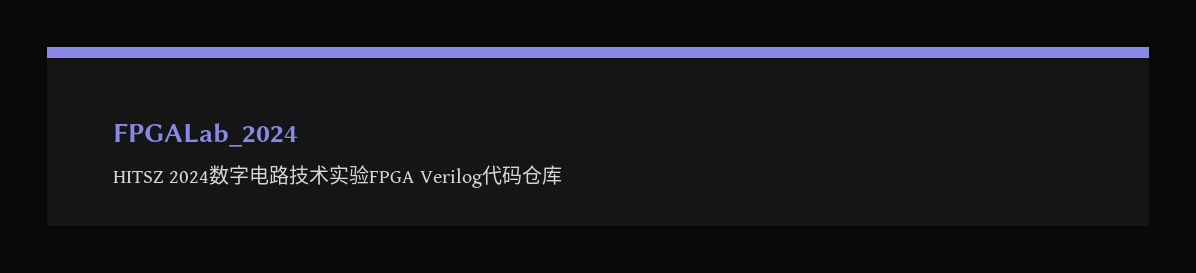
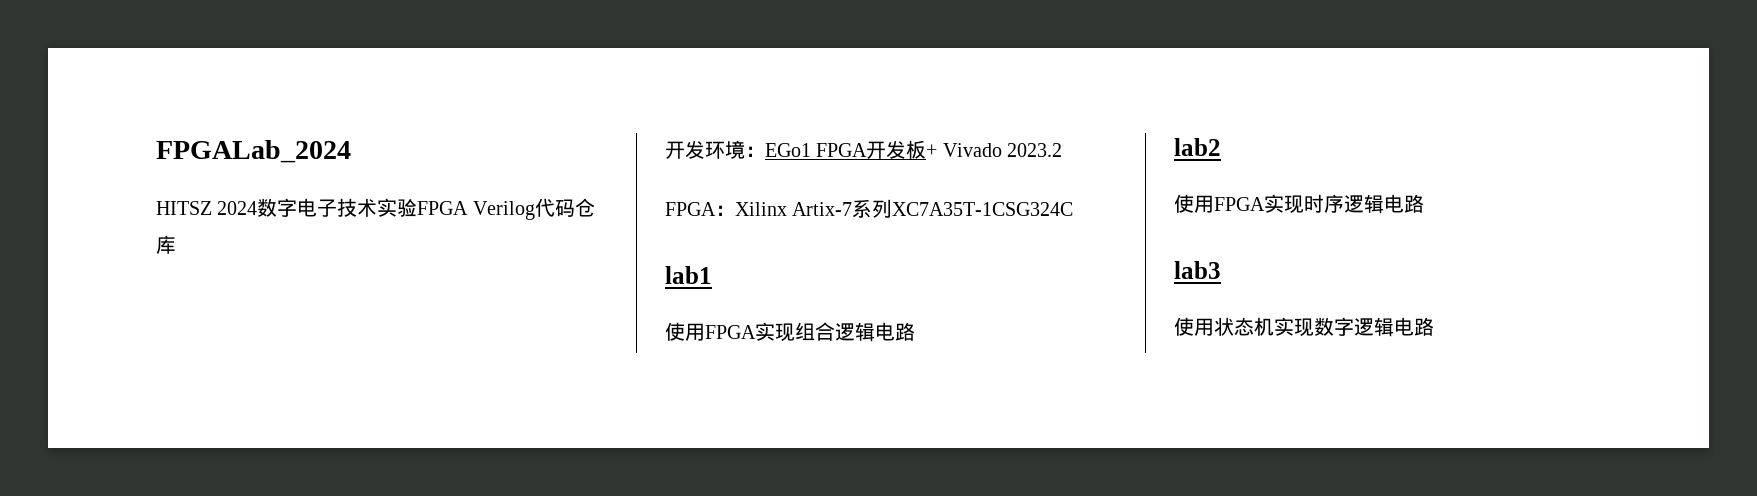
[269,165,290,185] 路 -> [317,199,338,217] 子
(562, 175) none -> [665,140,1063,159] [665,199,1074,218] [665,266,712,284] [665,322,915,342] [1174,138,1221,156] [1174,194,1424,214] [1174,261,1221,279] [1174,317,1434,337] // 开发环境：EGo1 FPGA开发板+ Vivado 2023.2 // FPGA：Xilinx Artix-7系列XC7A35T-1CSG324C // lab1 // 使用FPGA实现组合逻辑电路 // lab2 // 使用FPGA实现时序逻辑电路 // lab3 // 使用状态机实现数字逻辑电路

